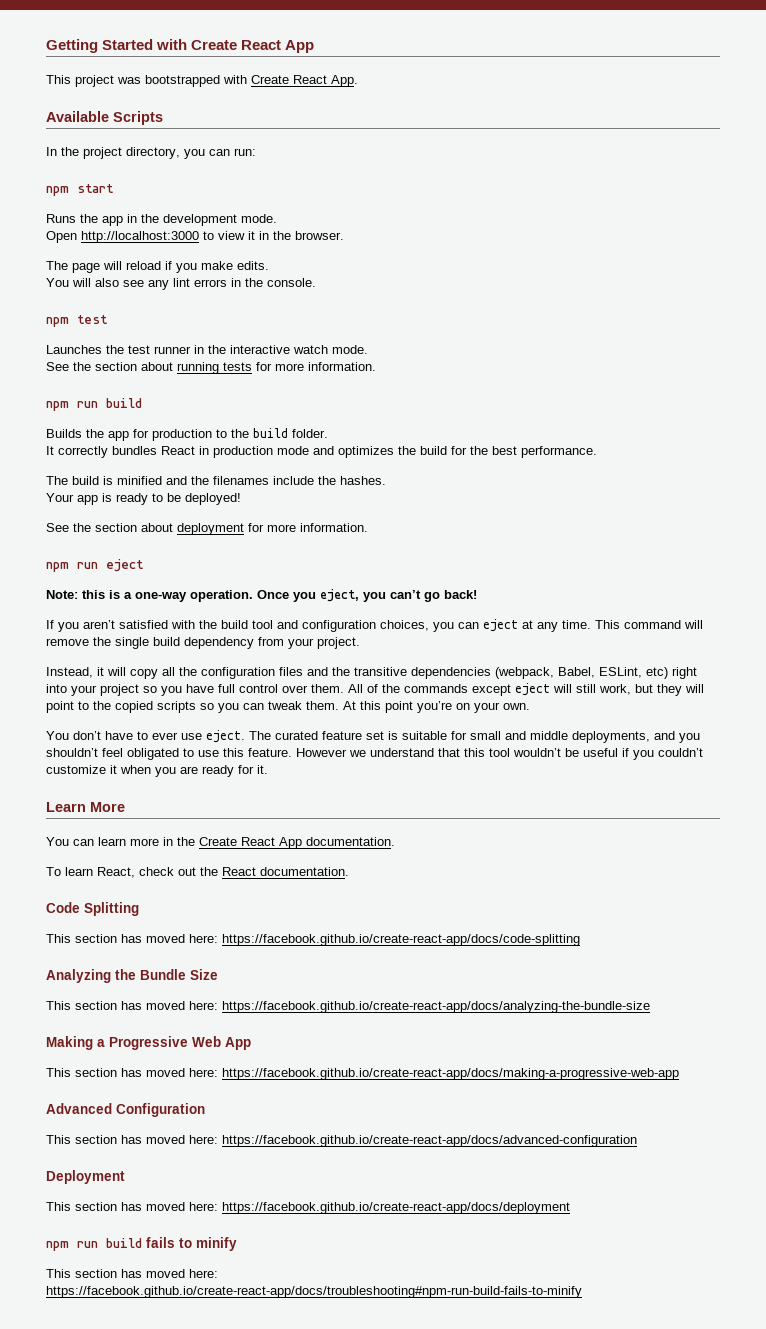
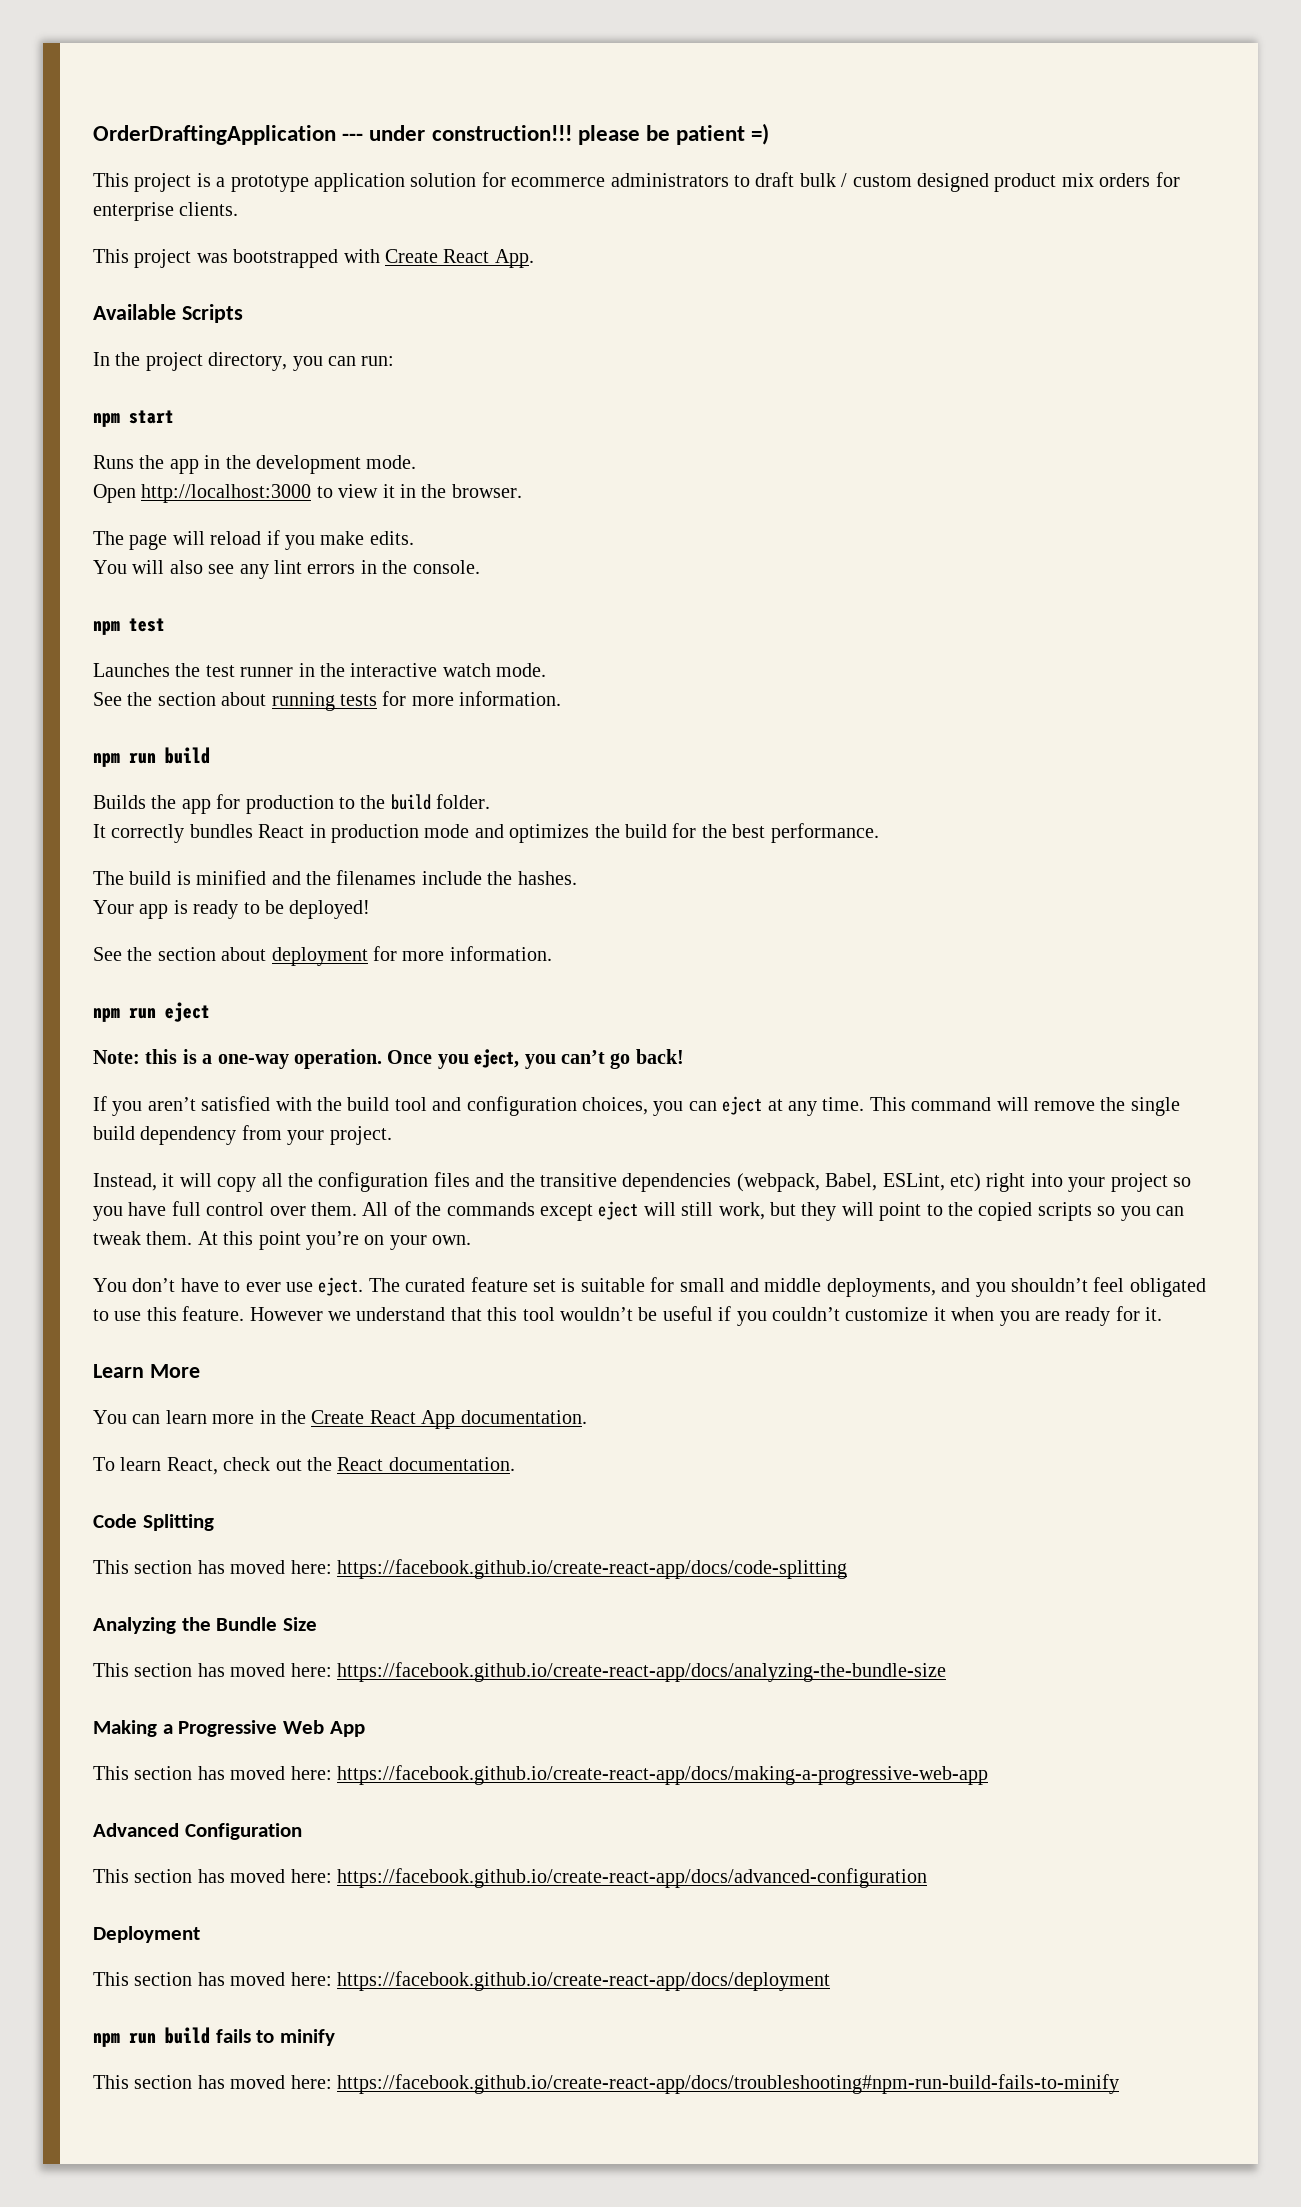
[46,39,315,53] Getting Started with Create React App -> [93,123,770,145] [93,172,1180,192] [93,202,239,221] OrderDraftingApplication --- under construction!!! please be patient =) // This project is a prototype application solution for ecommerce administrators to draft bulk / custom designed product mix orders for enterprise clients.

